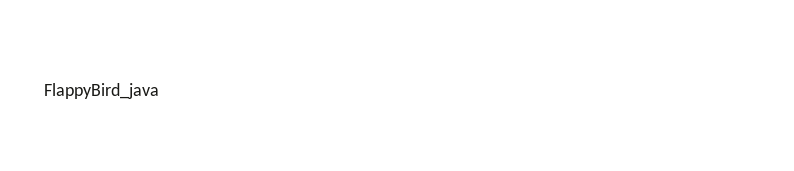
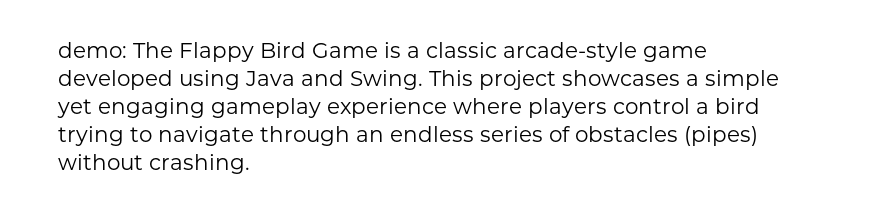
[44,83,159,99] FlappyBird_java -> [58,42,707,62] [58,70,779,90] [57,98,760,118] [58,126,758,146] [58,154,250,174] demo: The Flappy Bird Game is a classic arcade-style game developed using Java and Swing. This project showcases a simple yet engaging gameplay experience where players control a bird trying to navigate through an endless series of obstacles (pipes) without crashing.

